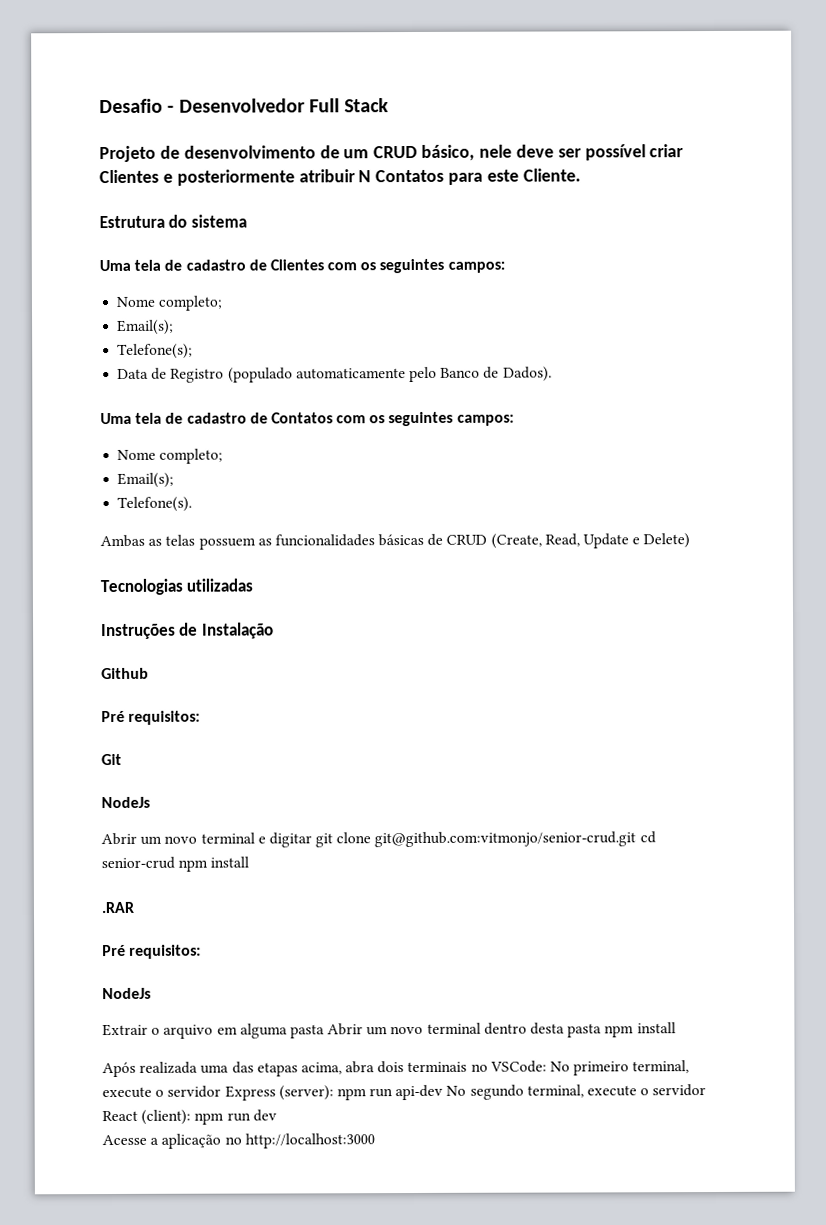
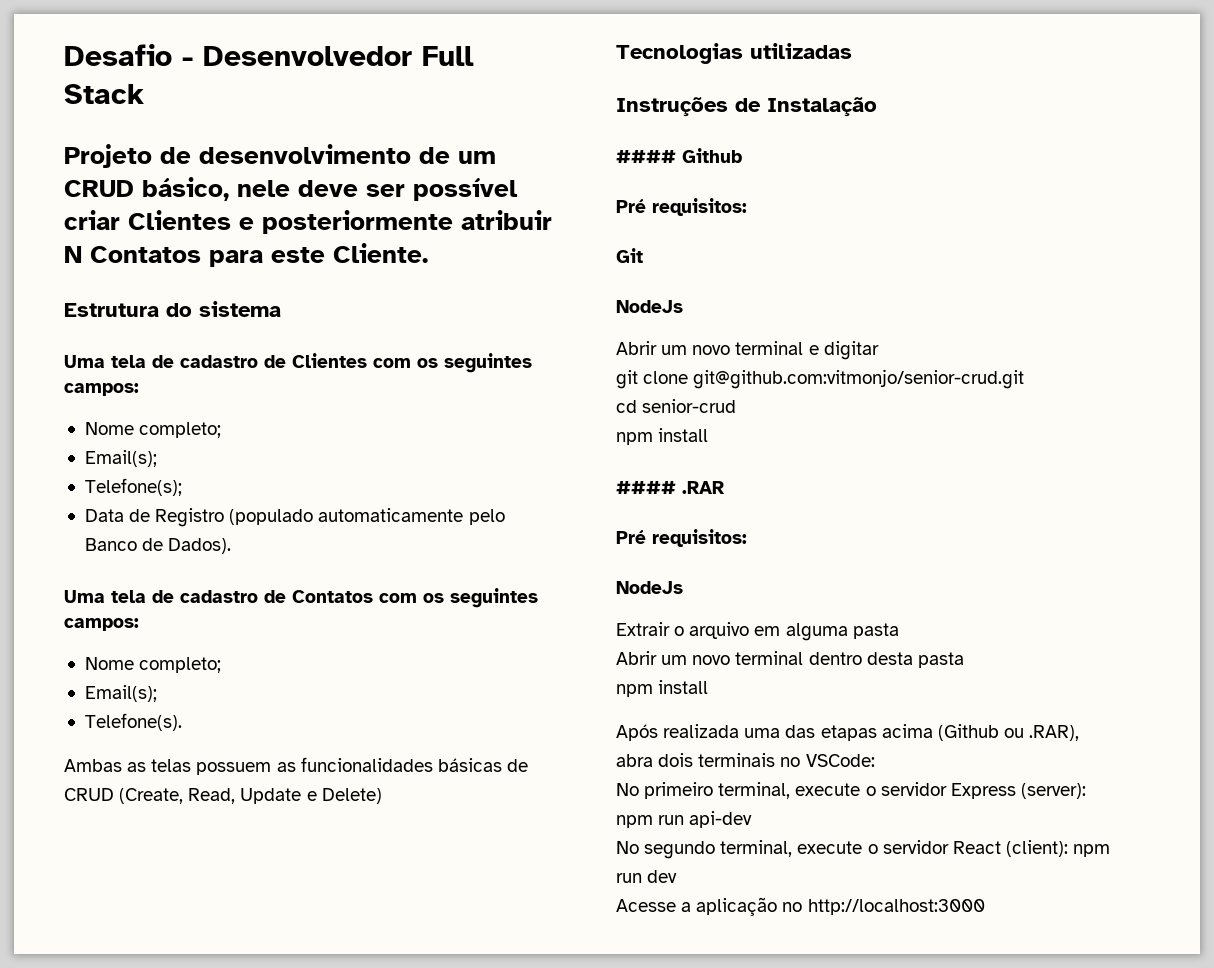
(274, 630) none -> [616,150,676,163] ####
(312, 840) none -> (879, 350) //
(637, 839) none -> (1025, 379) //
[178,856,250,872] npm install // -> [616,428,709,445] [616,481,676,494] // npm install // ####
(325, 1031) none -> (899, 631) //
(603, 1030) none -> (964, 660) //
[300,1062,342,1075] acima, -> [881,724,1080,741] acima (Github ou .RAR),
(547, 1066) none -> (875, 760) //
(444, 1092) none -> (753, 819) //

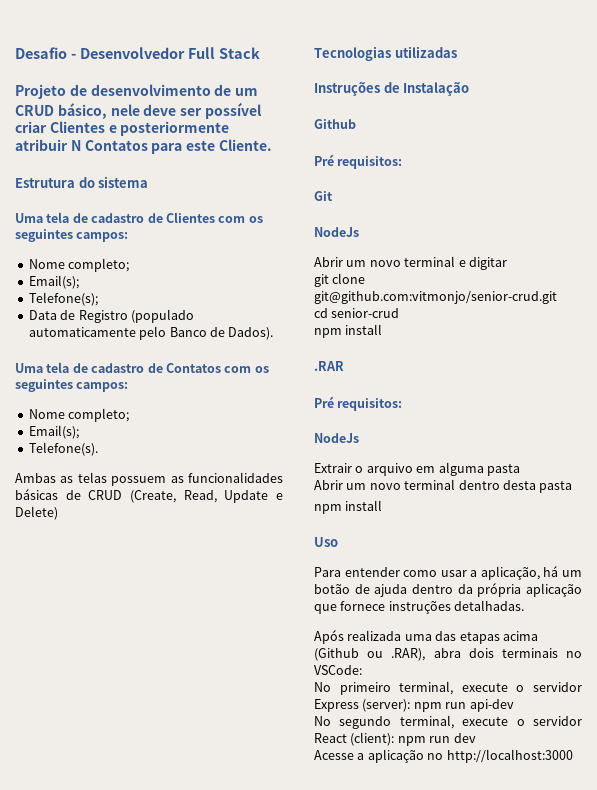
[616,150,676,163] #### -> (470, 89) none
[616,481,676,494] #### -> (383, 329) none
(709, 687) none -> [314,537,338,547] [314,566,582,580] [314,583,582,597] [314,600,525,614] // Uso // Para entender como usar a aplicação, há um botão de ajuda dentro da própria aplicação que fornece instruções detalhadas.

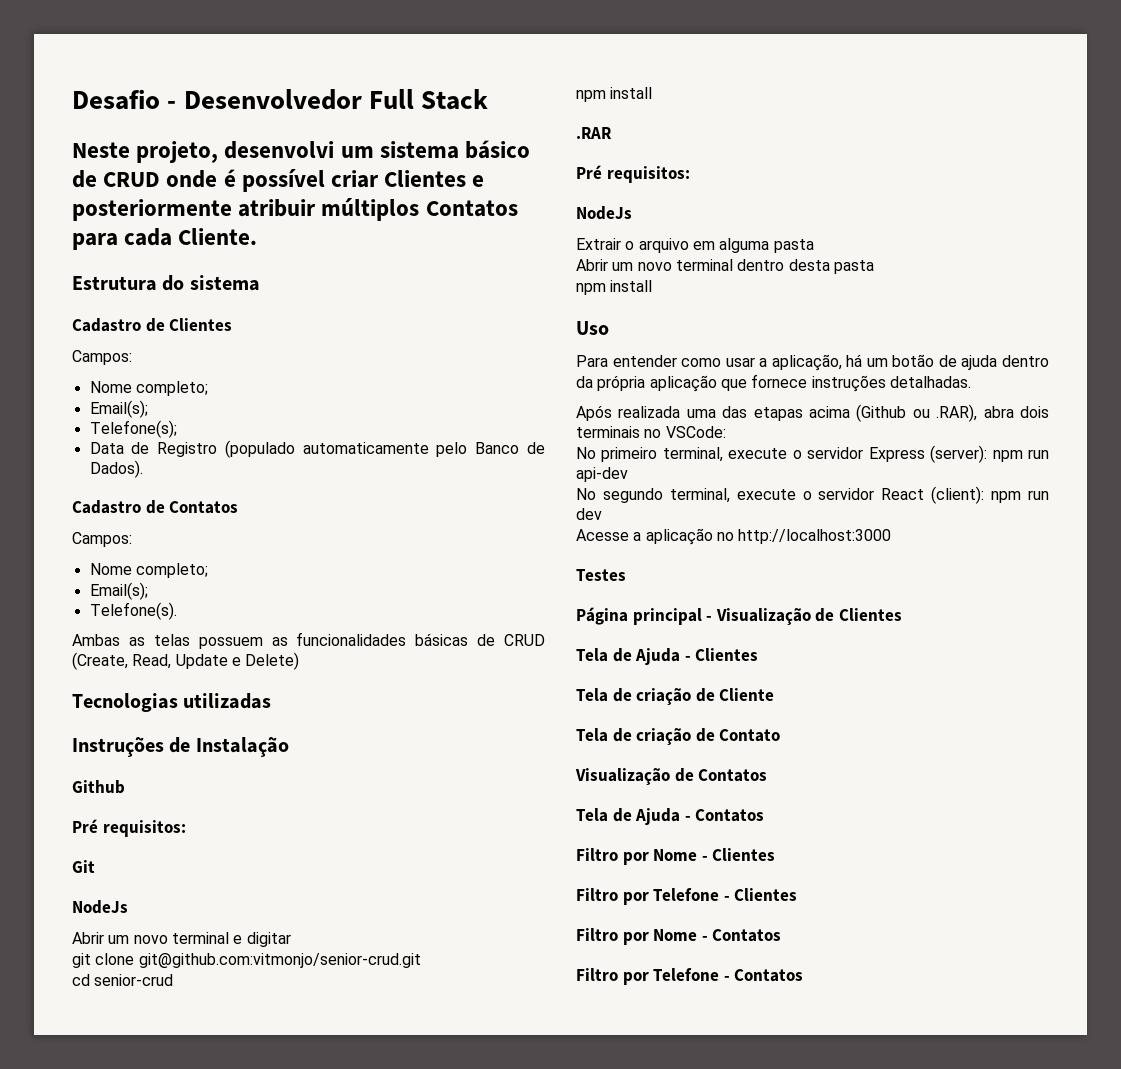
[15,84,259,99] [15,103,203,119] Projeto de desenvolvimento de um CRUD básico, nele deve ser -> [72,140,531,163] [72,169,236,188] Neste projeto, desenvolvi um sistema básico de CRUD onde é
[70,140,81,151] N -> [321,198,420,221] múltiplos
[186,140,216,151] este -> [124,228,173,246] cada
[15,212,263,223] [15,229,129,242] Uma tela de cadastro de Clientes com os seguintes campos: -> [72,318,233,332] [72,350,132,365] Cadastro de Clientes // Campos:
[15,362,269,373] [15,379,129,392] Uma tela de cadastro de Contatos com os seguintes campos: -> [72,500,239,514] [72,532,132,547] Cadastro de Contatos // Campos:
(573, 756) none -> [576,569,626,581] [576,607,902,625] [576,648,759,665] [576,688,775,705] [576,728,781,745] [575,768,768,785] [576,808,765,825] [576,848,776,865] [576,888,798,905] [576,928,782,945] [576,968,804,985] // Testes // Página principal - Visualização de Clientes // Tela de Ajuda - Clientes // Tela de criação de Cliente // Tela de criação de Contato // Visualização de Contatos // Tela de Ajuda - Contatos // Filtro por Nome - Clientes // Filtro por Telefone - Clientes // Filtro por Nome - Contatos // Filtro por Telefone - Contatos

